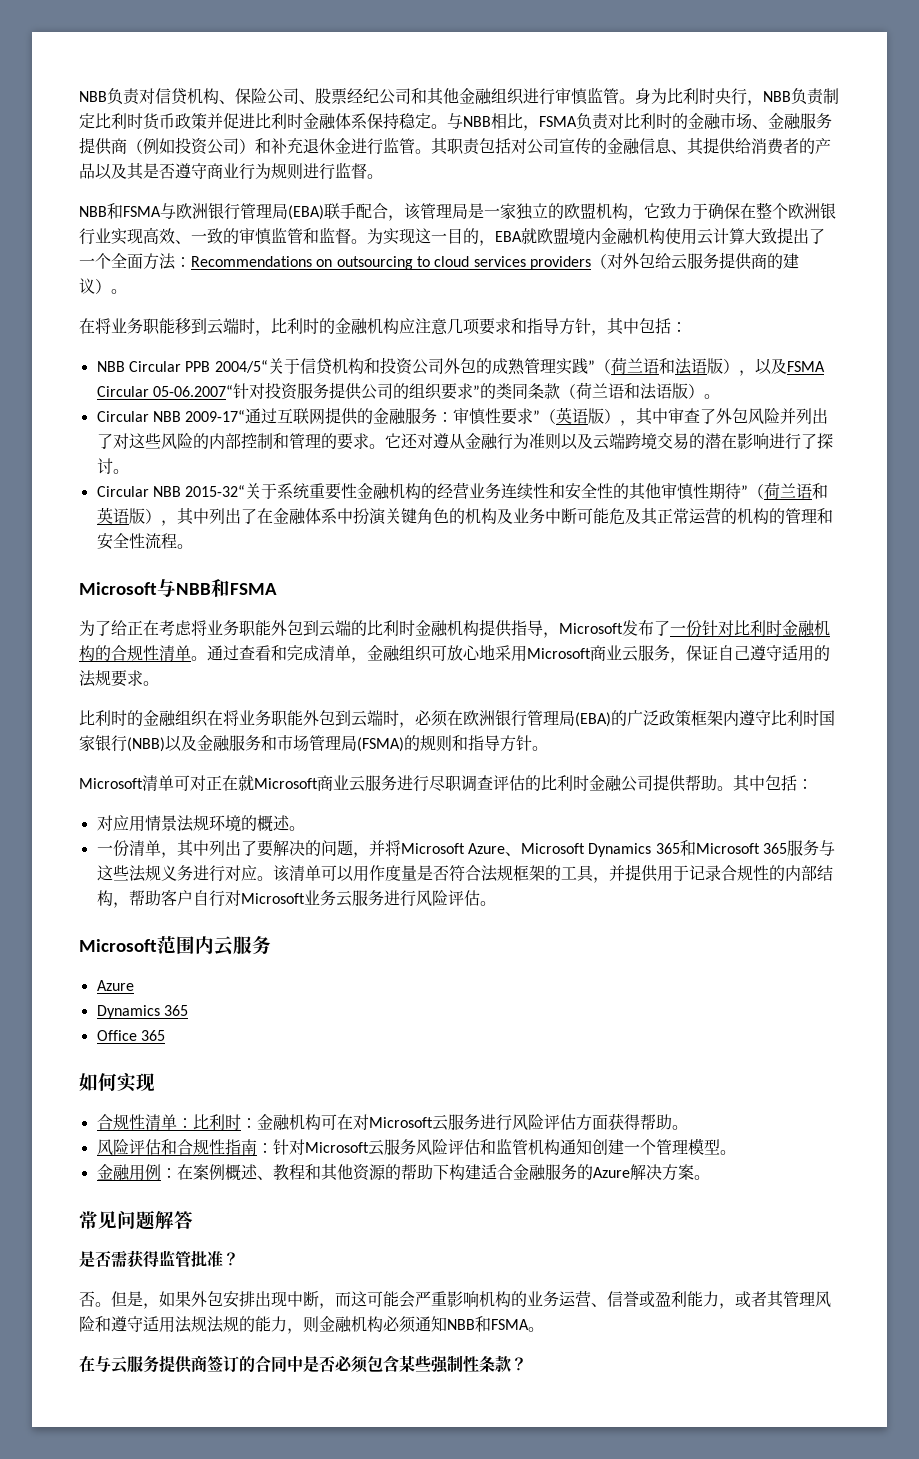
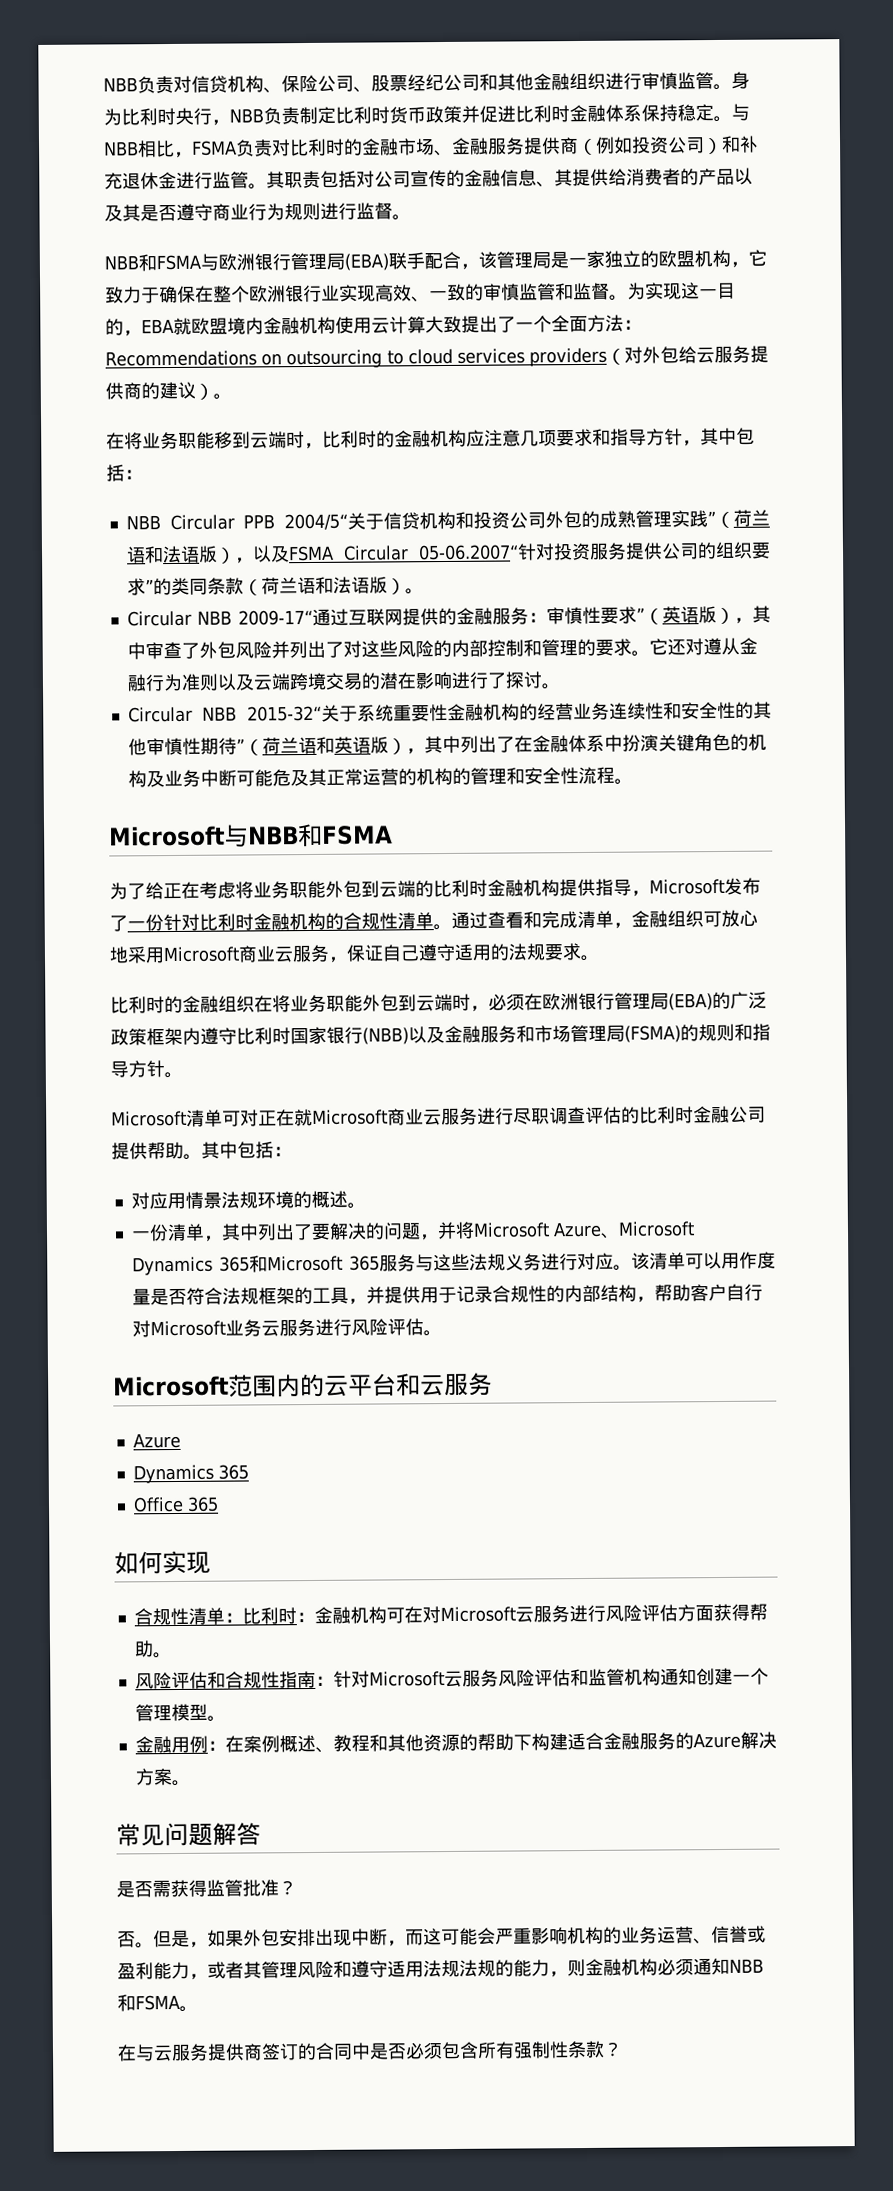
(214, 945) none -> [300,1373,421,1398] 的云平台和
[399,1355,431,1372] 某些 -> [477,2041,515,2059] 所有

